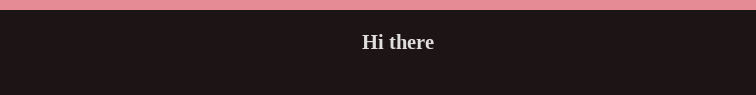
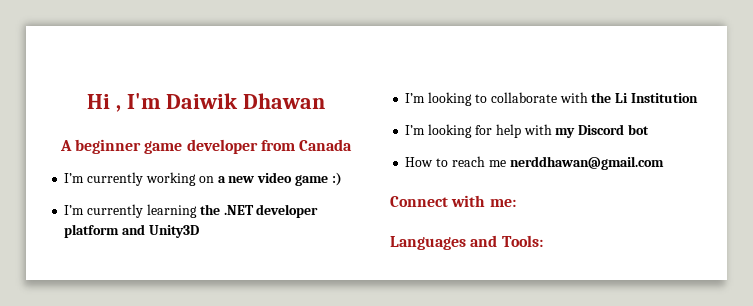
[389,34,435,49] there -> [115,93,326,112] [59,139,353,154] [64,172,342,186] [64,204,319,218] [64,224,199,238] [405,92,698,106] [405,124,649,138] [405,156,664,170] [390,195,516,207] [390,235,543,250] , I'm Daiwik Dhawan // A beginner game developer from Canada // I’m currently working on a new video game :) // I’m currently learning the .NET developer platform and Unity3D // I’m looking to collaborate with the Li Institution // I’m looking for help with my Discord bot // How to reach me nerddhawan@gmail.com // Connect with me: // Languages and Tools:

